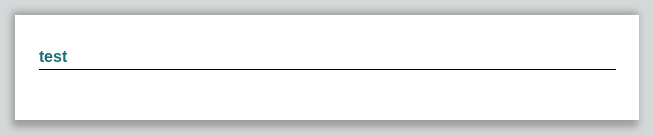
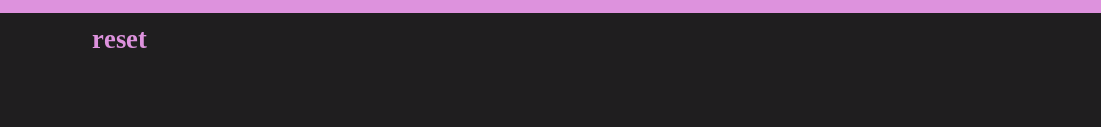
[39,51,68,62] test -> [92,32,147,48] reset

